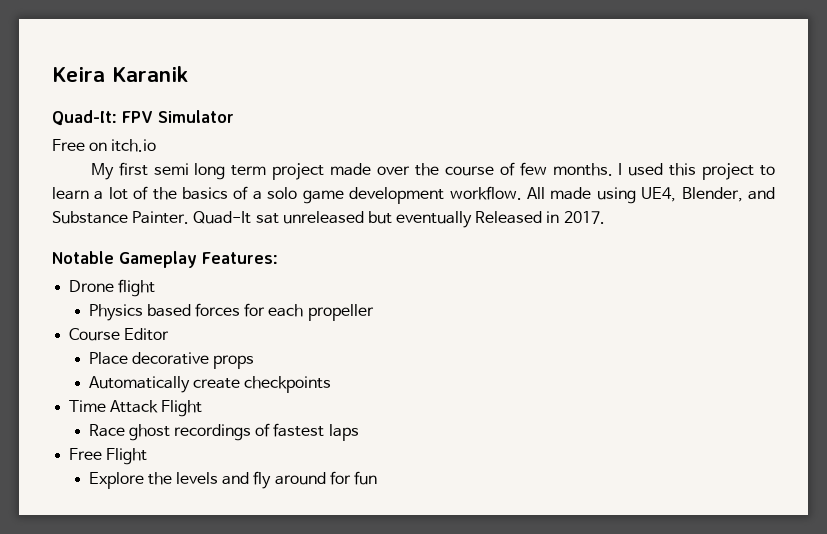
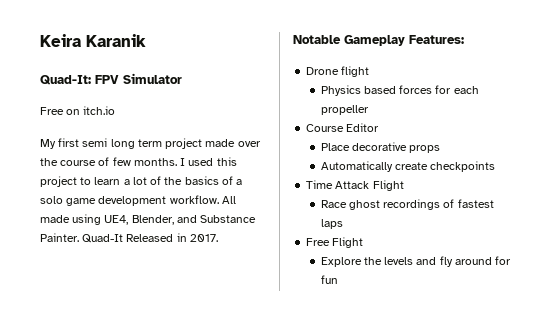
[255,211,473,228] sat unreleased but eventually -> (124, 238) none

